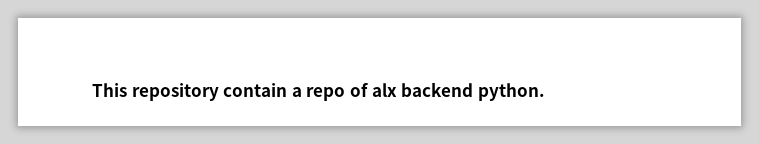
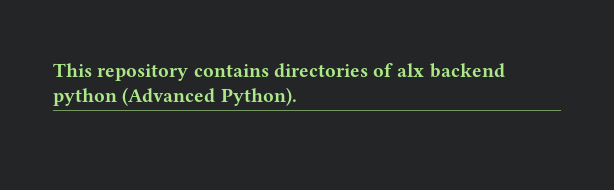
[223,82,545,101] contain a repo of alx backend python. -> [193,63,505,78] [53,87,297,106] contains directories of alx backend python (Advanced Python).

